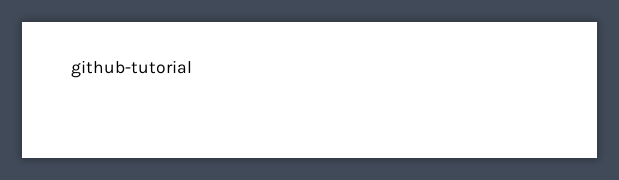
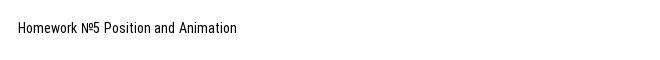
[71,60,192,78] github-tutorial -> [18,22,238,33] Homework №5 Position and Animation

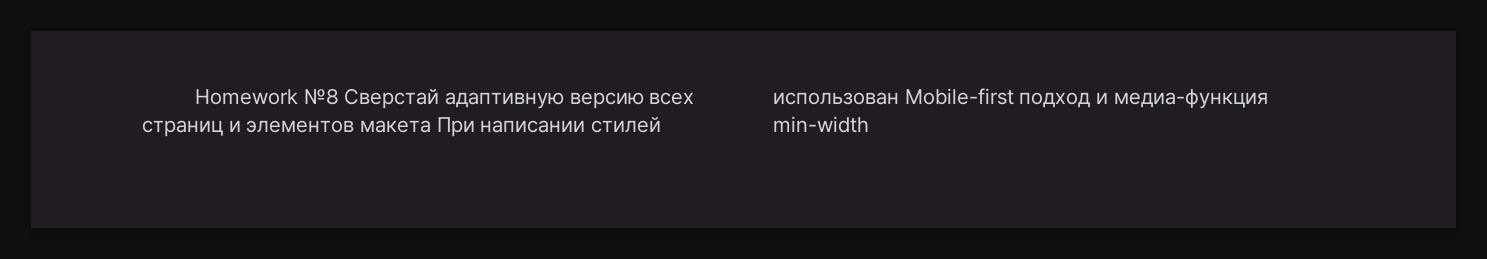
[80,22,238,33] №5 Position and Animation -> [303,88,695,109] [142,117,662,137] [773,88,1268,109] [773,116,869,133] №8 Сверстай адаптивную версию всех страниц и элементов макета При написании стилей использован Mobile-first подход и медиа-функция min-width

